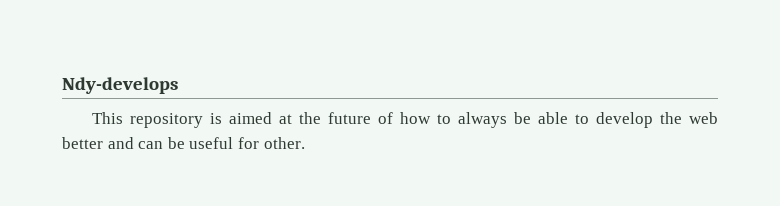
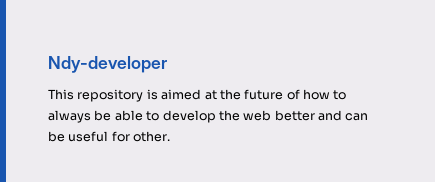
[62,77,178,94] Ndy-develops -> [48,56,167,73] Ndy-developer

